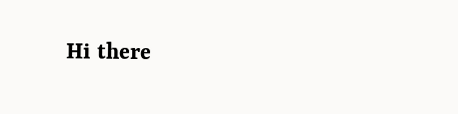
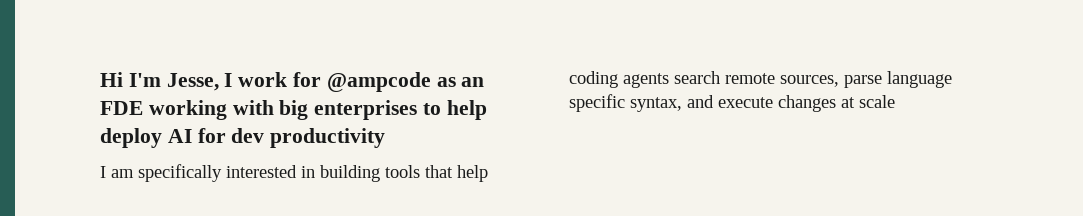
[95,41,152,60] there -> [128,72,485,92] [100,100,487,120] [100,128,386,148] [100,164,488,182] [569,71,952,88] [569,94,895,112] I'm Jesse, I work for @ampcode as an FDE working with big enterprises to help deploy AI for dev productivity // I am specifically interested in building tools that help coding agents search remote sources, parse language specific syntax, and execute changes at scale

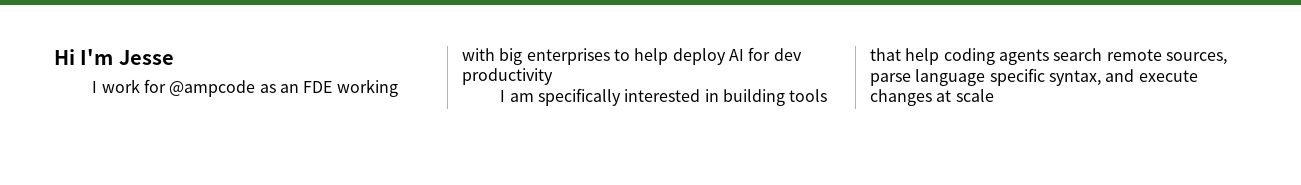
[166,73,219,91] Jesse, -> [118,50,174,65] Jesse //

